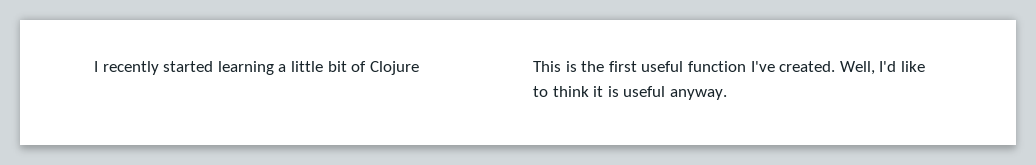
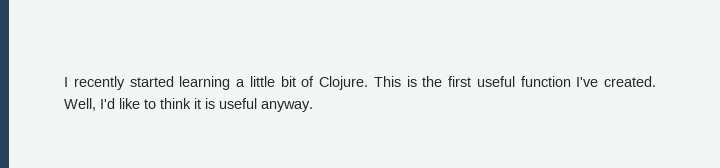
[369,61,419,75] Clojure // -> [319,76,368,90] Clojure.

